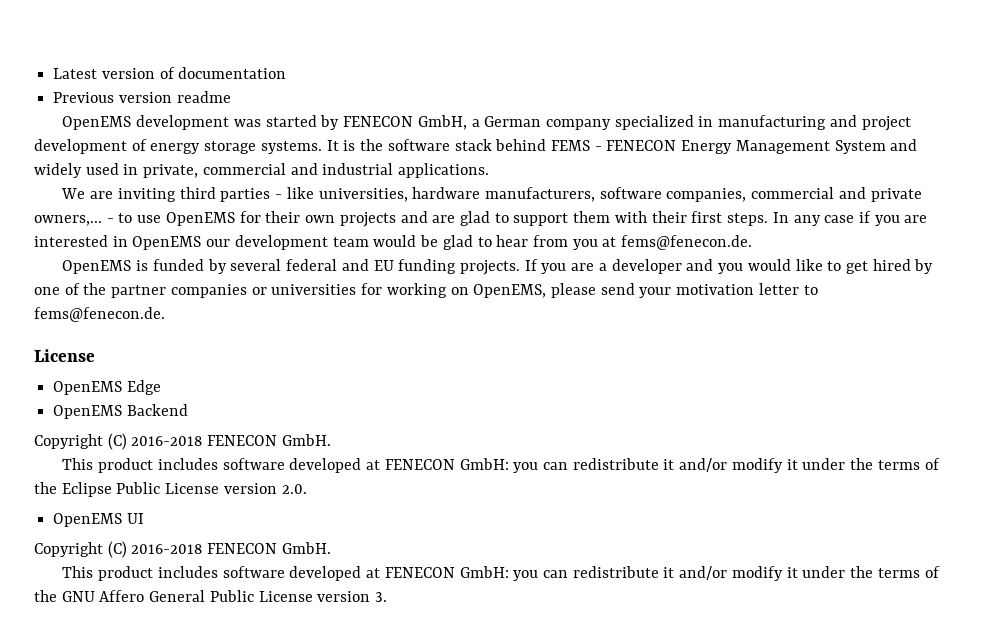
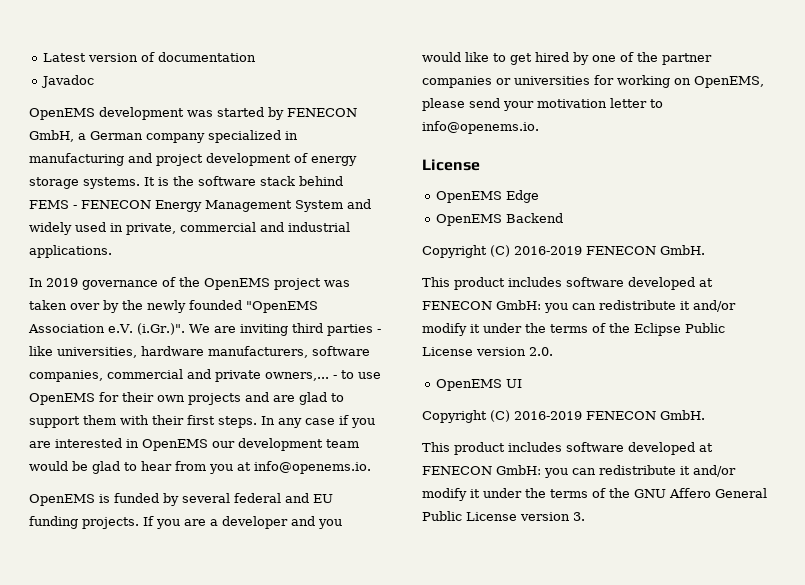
[53,91,231,103] Previous version readme -> [41,75,95,88] Javadoc
(490, 170) none -> [29,277,350,290] [29,300,318,313] [28,323,185,335] In 2019 governance of the OpenEMS project was taken over by the newly founded "OpenEMS Association e.V. (i.Gr.)".
[621,235,753,250] fems@fenecon.de. -> [254,461,371,474] info@openems.io.
[34,307,165,322] fems@fenecon.de. -> [422,121,539,134] info@openems.io.
[131,436,203,446] 2016-2018 -> [514,246,582,255] 2016-2019
[131,544,203,554] 2016-2018 -> [514,411,582,420] 2016-2019

